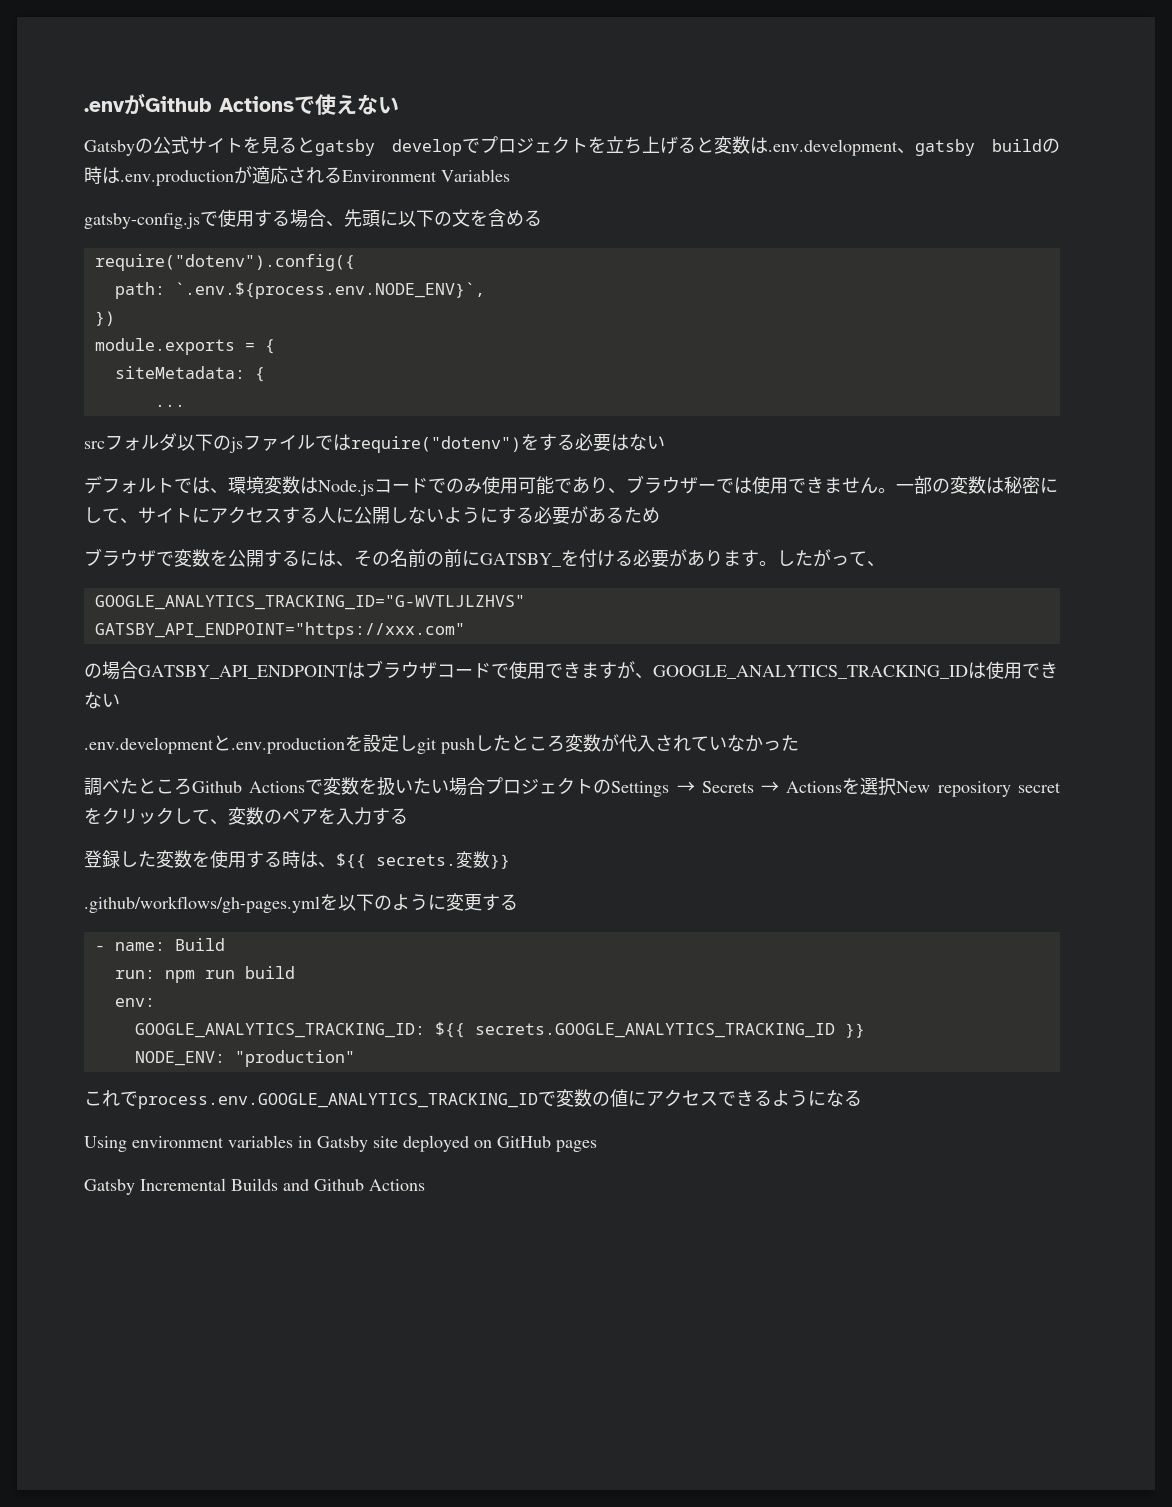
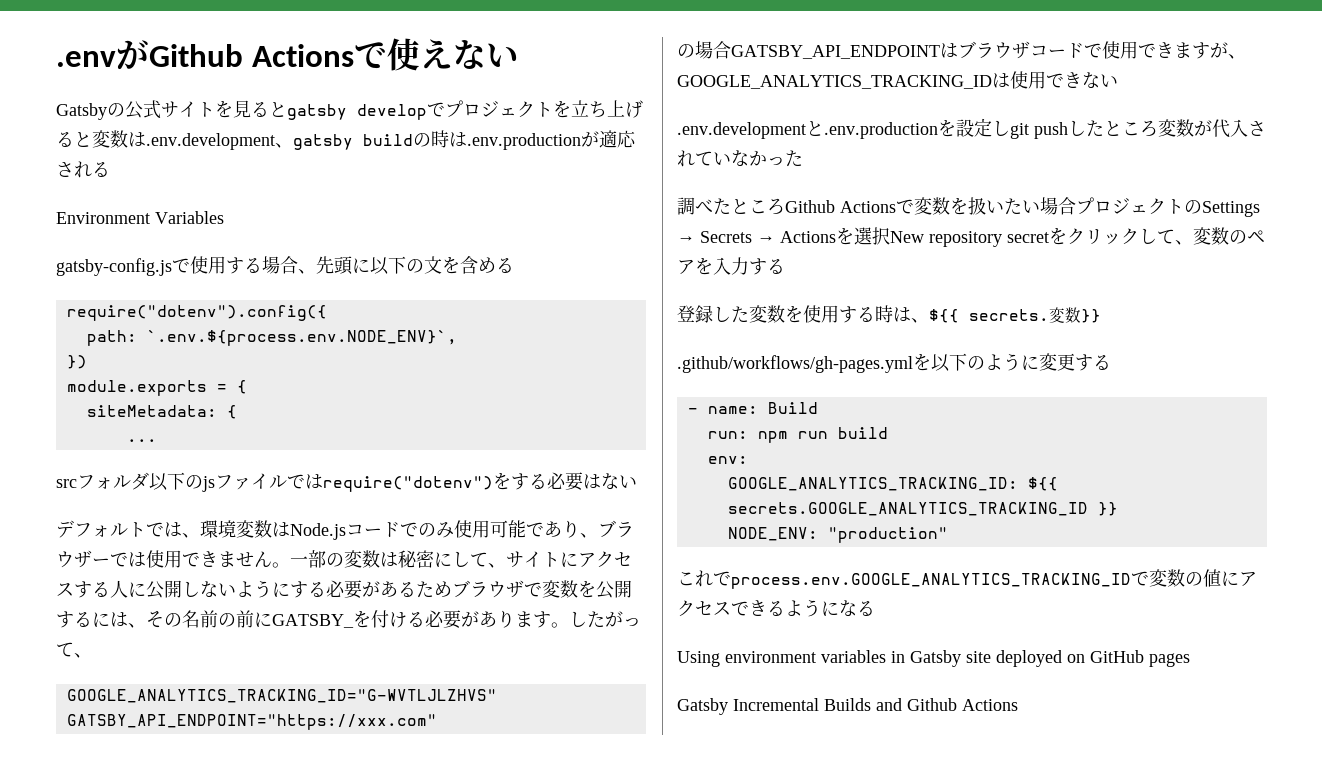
(342, 175) none -> (110, 169) //
(660, 515) // -> (452, 589) none

